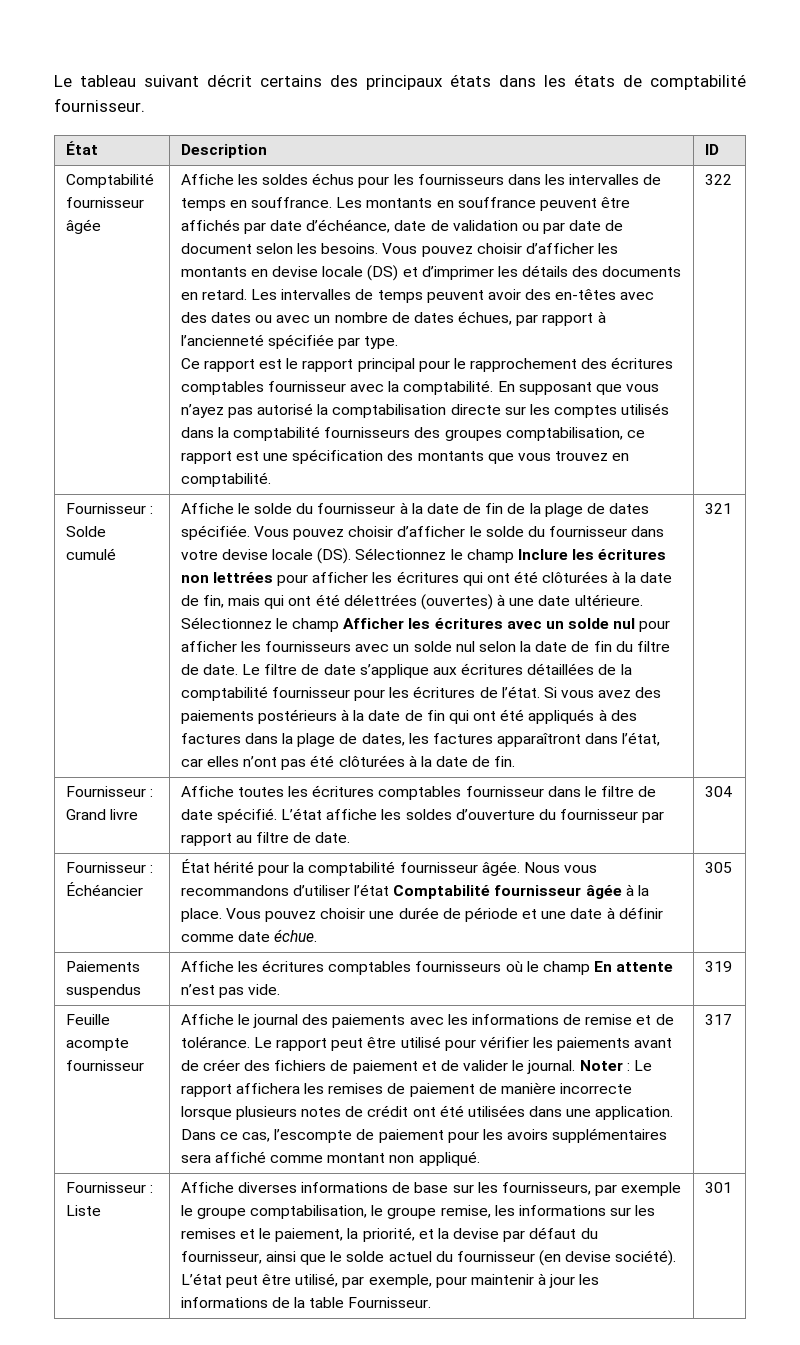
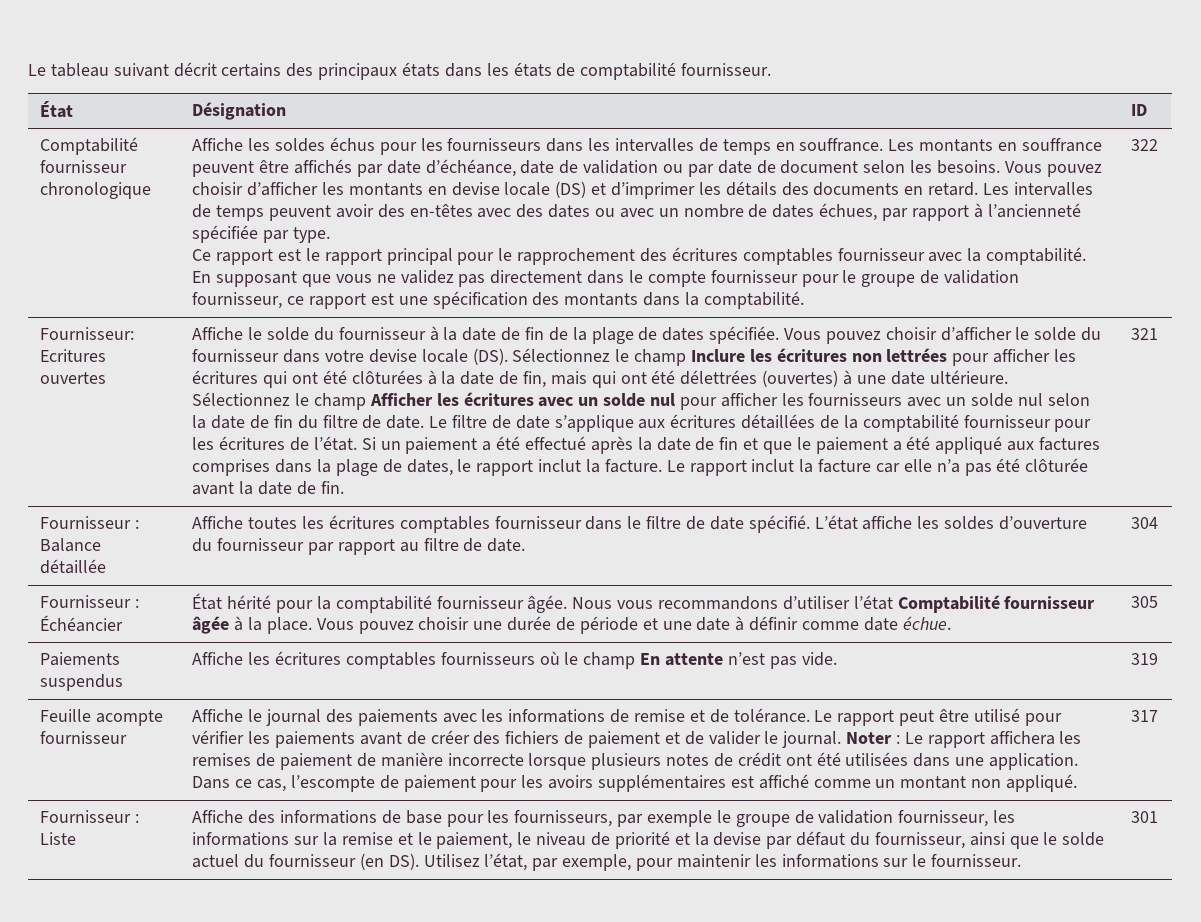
[180,144,267,158] Description -> [192,102,287,120] Désignation
[65,219,101,234] âgée -> [40,182,152,199] chronologique
[180,403,670,418] [180,426,623,441] n’ayez pas autorisé la comptabilisation directe sur les comptes utilisés dans la comptabilité fournisseurs des groupes comptabilisation, -> [376,270,1020,287] [192,292,283,309] ne validez pas directement dans le compte fournisseur pour le groupe de validation fournisseur,
[487,451,630,464] [180,472,271,487] [704,174,732,185] [65,503,153,514] [65,526,106,537] [65,548,116,560] que vous trouvez en comptabilité. | 322 // Fournisseur : Solde cumulé -> [643,291,804,309] [1131,139,1159,151] [40,327,135,340] [40,349,107,362] [40,372,107,384] dans la comptabilité. | 322 // Fournisseur: Ecritures ouvertes
[561,687,662,698] [180,709,637,724] [180,733,241,744] vous avez des paiements postérieurs à la date de fin qui ont été appliqués à des factures -> [380,436,1101,454] [192,459,271,476] un paiement a été effectué après la date de fin et que le paiement a été appliqué aux factures comprises
[408,732,661,747] [180,755,417,770] les factures apparaîtront dans l’état, car elles n’ont pas été clôturées à -> [457,458,1089,476] [192,482,235,495] le rapport inclut la facture. Le rapport inclut la facture car elle n’a pas été clôturée avant
[65,809,138,820] Grand livre -> [40,538,102,552] [40,559,107,574] Balance détaillée
[180,1154,211,1163] sera -> [730,776,754,788] est
(323, 1159) none -> [875,779,896,788] un
[237,1182,297,1193] diverses -> [248,810,276,824] des
[452,1184,474,1193] sur -> [446,814,484,827] pour
[249,1205,656,1219] [180,1228,236,1239] comptabilisation, le groupe remise, les informations sur les remises -> [794,810,1016,827] [192,832,393,846] de validation fournisseur, les informations sur la remise
[347,1227,415,1242] la priorité, -> [517,831,670,849] le niveau de priorité
[565,1250,677,1266] [180,1273,600,1288] [180,1297,432,1308] devise société). L’état peut être utilisé, par exemple, pour maintenir à jour les informations de la table Fournisseur. -> [388,853,1022,871] DS). Utilisez l’état, par exemple, pour maintenir les informations sur le fournisseur.

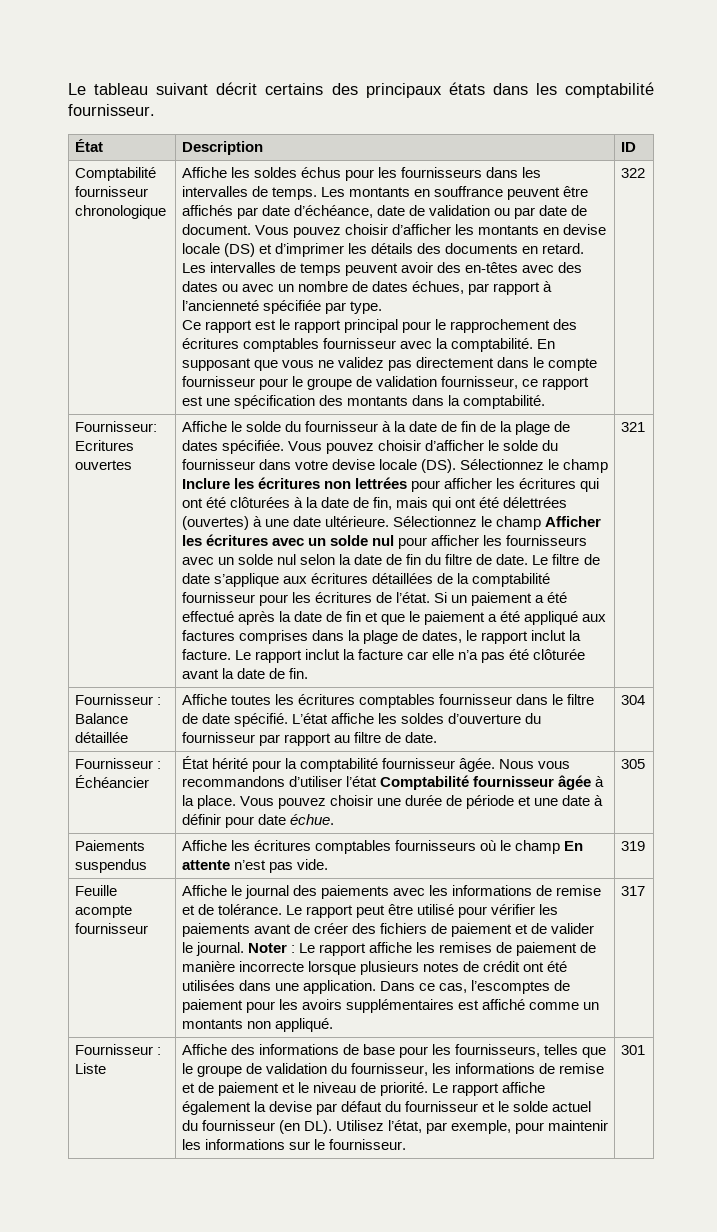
[513,62,576,77] états de -> (557, 89) none
[192,102,287,120] Désignation -> [181,141,263,155] Description
[722,138,884,155] temps en souffrance. -> [271,187,317,200] temps.
[780,160,1001,174] document selon les besoins. -> [181,224,251,235] document.
[802,621,860,630] comme -> [224,816,254,828] pour
[989,731,1055,745] affichera -> [369,942,413,953] affiche
[290,775,375,792] l’escompte -> [471,980,551,994] l’escomptes
[900,776,967,789] montant -> [181,1019,243,1029] montants
[617,810,894,827] par exemple le groupe de validation -> [544,1044,607,1058] [181,1063,347,1077] telles que le groupe de validation du
[294,831,690,849] sur la remise et le paiement, le niveau de priorité et -> [539,1063,605,1074] [181,1082,546,1096] [181,1101,251,1115] de remise et de paiement et le niveau de priorité. Le rapport affiche également
[874,832,1039,849] fournisseur, ainsi que -> [405,1101,496,1112] fournisseur et
[388,853,419,870] DS). -> [303,1120,332,1134] DL).

